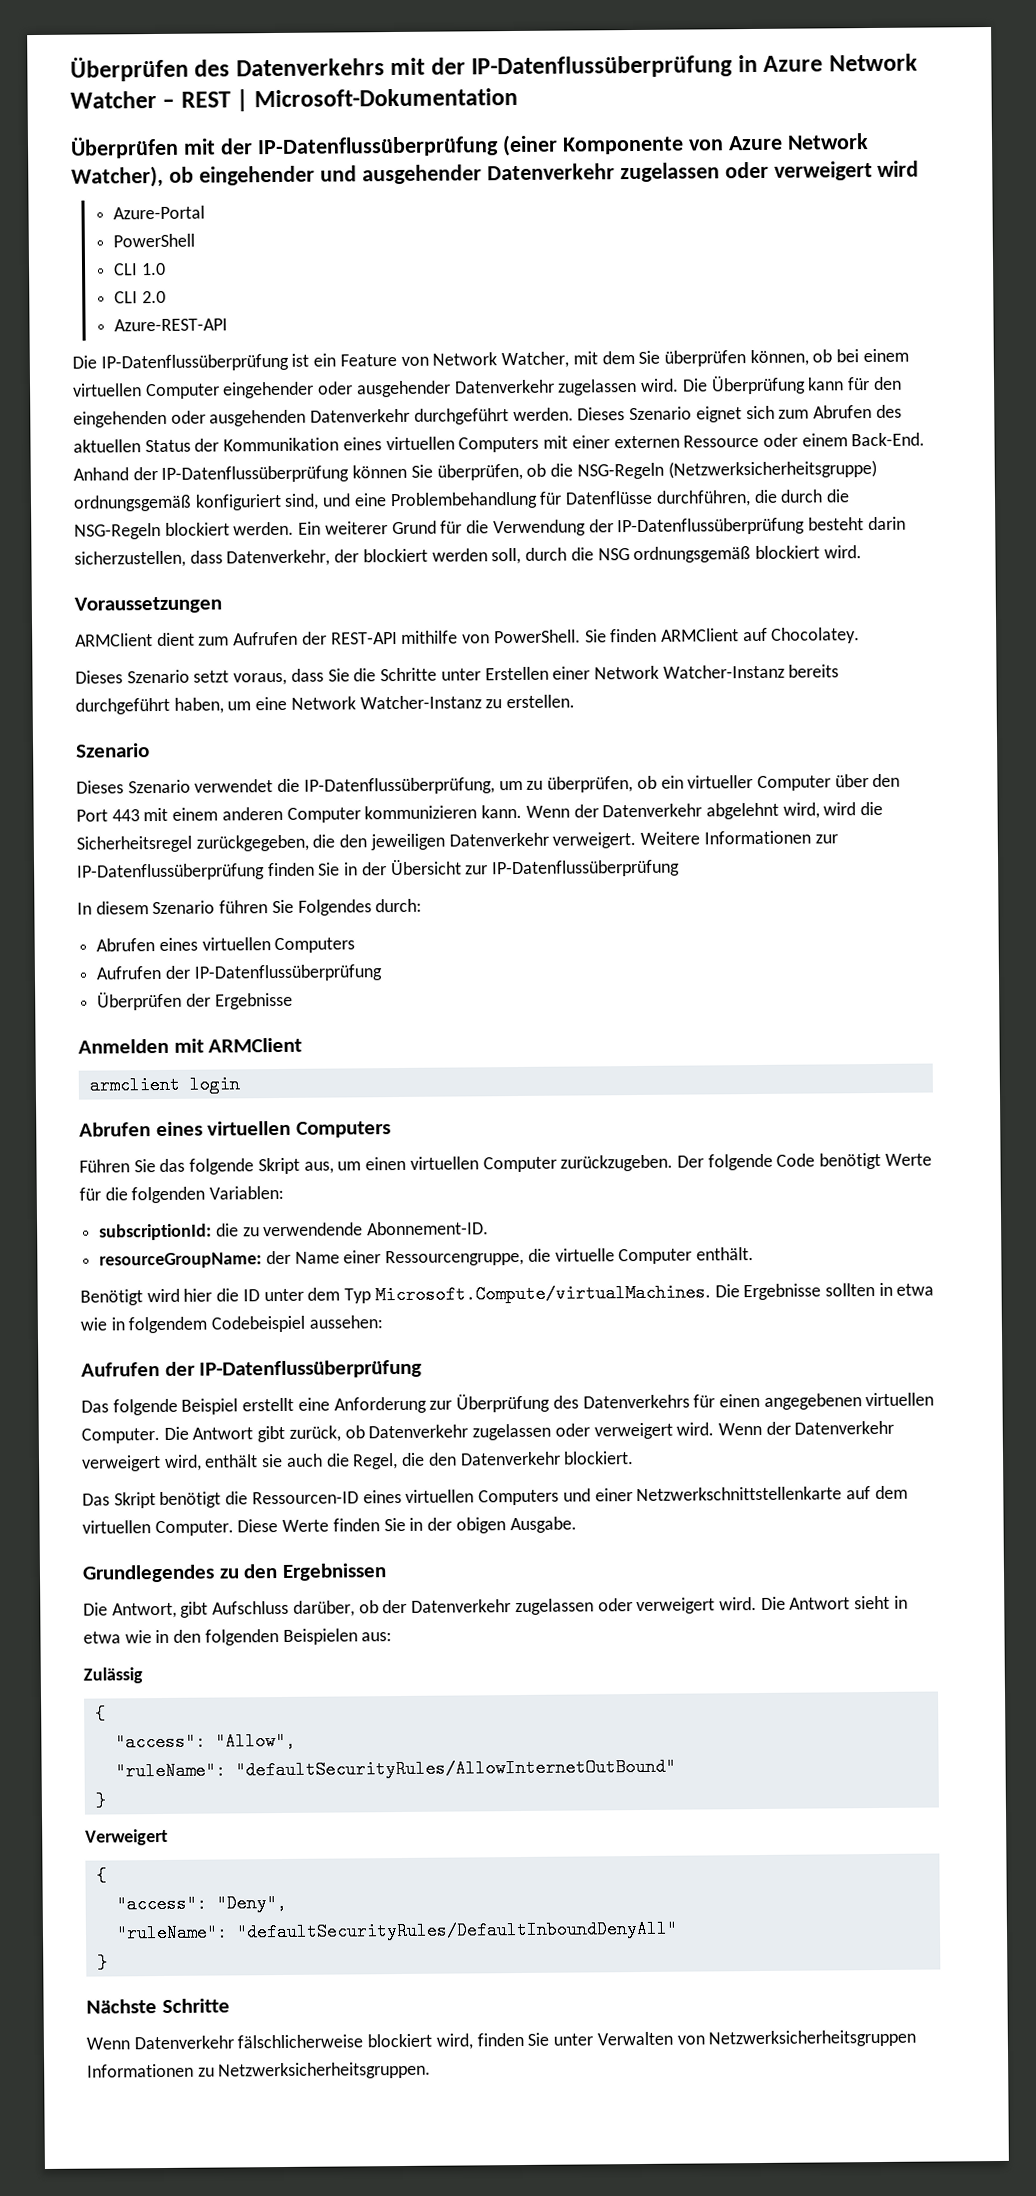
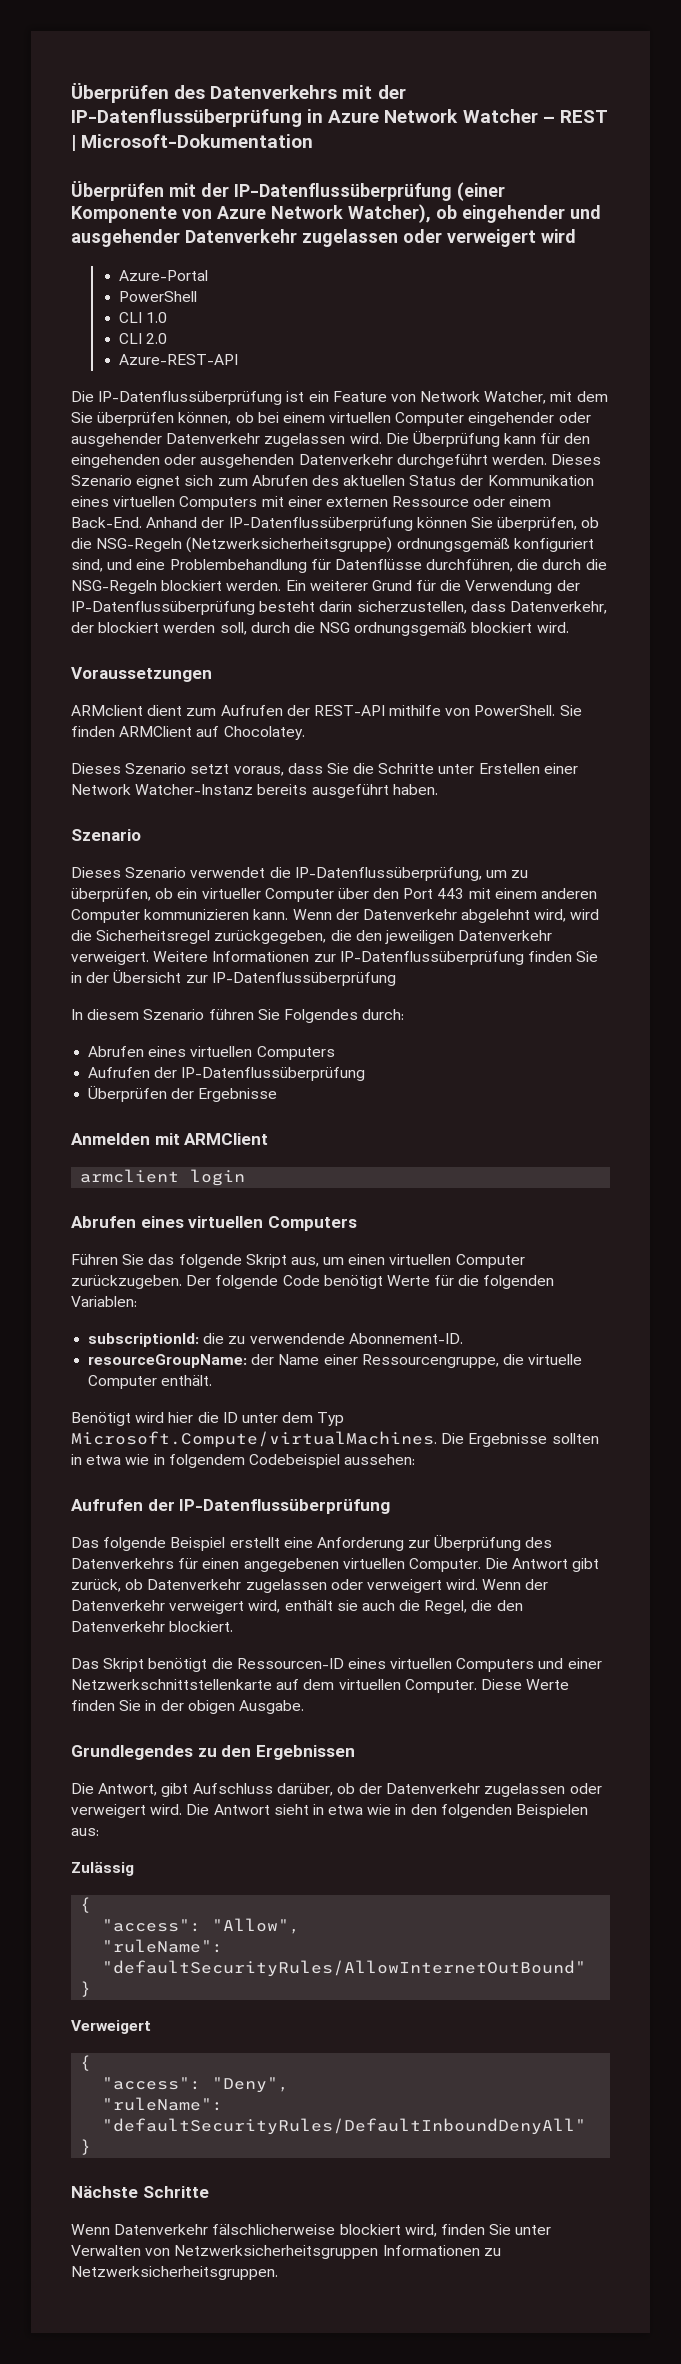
[75,633,153,647] ARMClient -> [71,705,143,716] ARMclient
[75,694,576,715] durchgeführt haben, um eine Network Watcher-Instanz zu erstellen. -> [311,784,438,798] ausgeführt haben.

